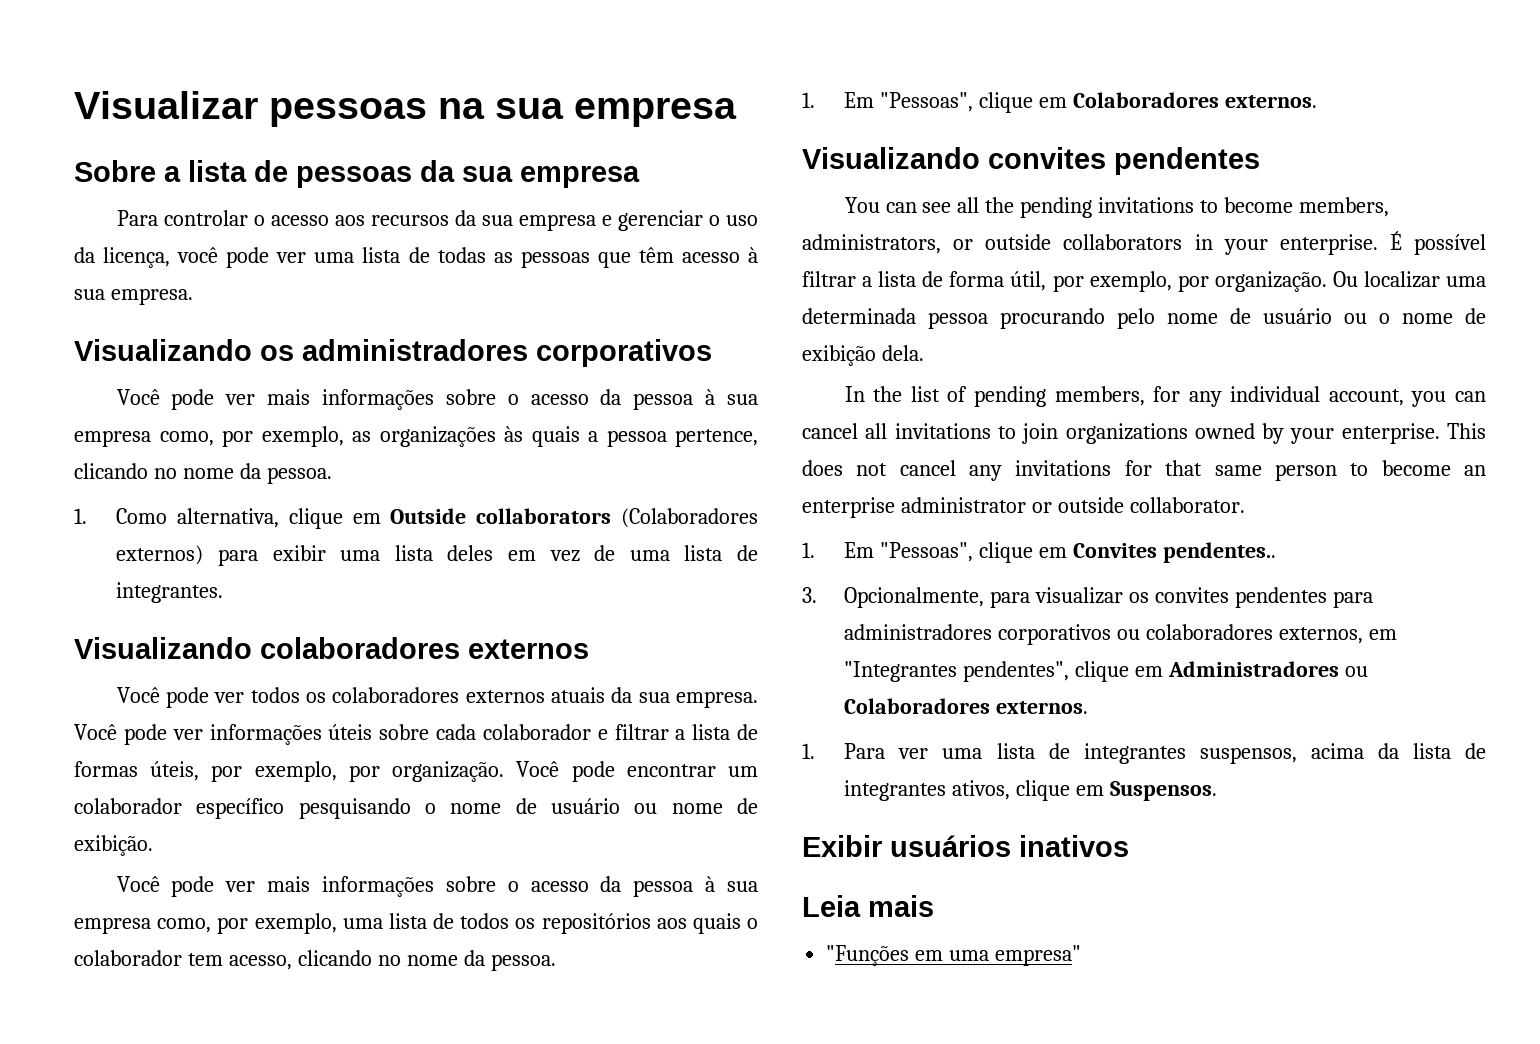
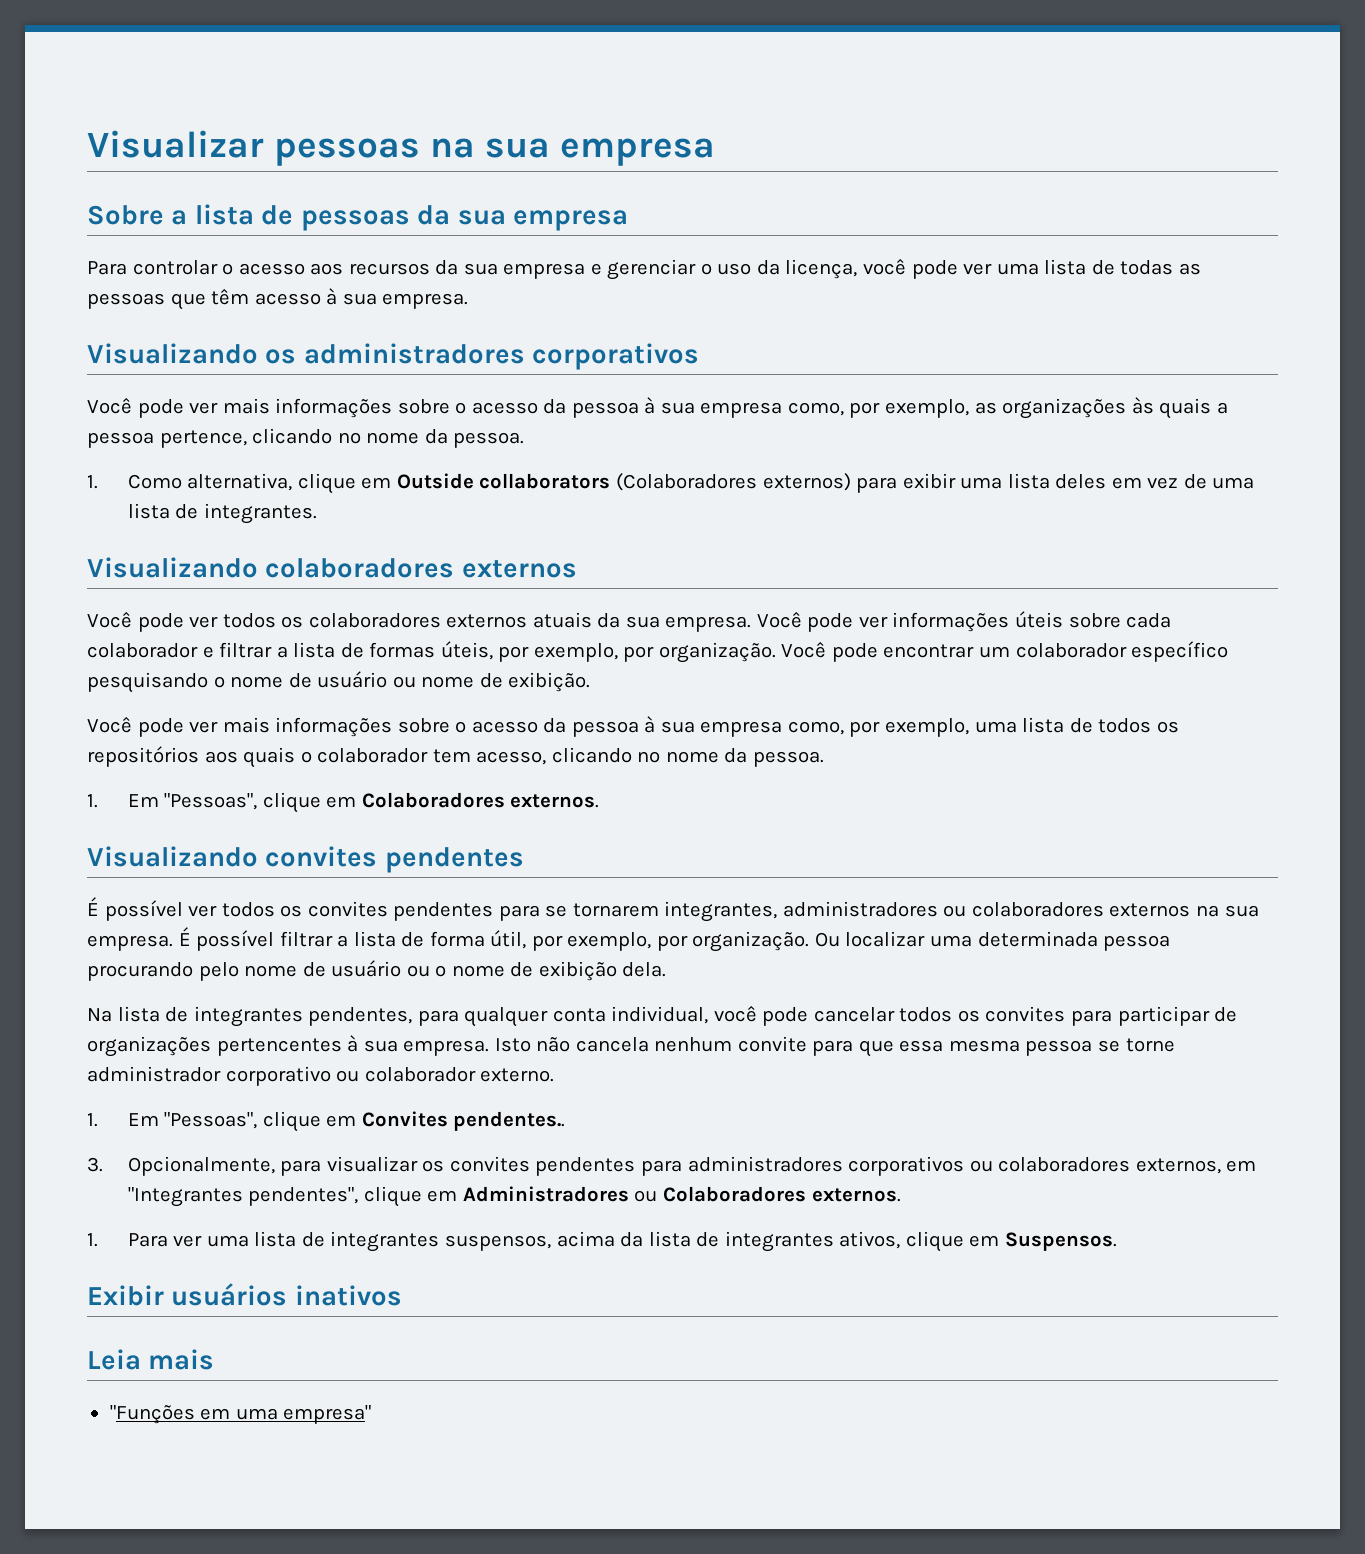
[844,197,1390,218] [802,234,1378,255] You can see all the pending invitations to become members, administrators, or outside collaborators in your enterprise. -> [87,897,1259,922] [87,935,173,951] É possível ver todos os convites pendentes para se tornarem integrantes, administradores ou colaboradores externos na sua empresa.
[844,386,1486,407] [802,423,1486,444] [802,460,1486,481] [802,497,1245,518] In the list of pending members, for any individual account, you can cancel all invitations to join organizations owned by your enterprise. This does not cancel any invitations for that same person to become an enterprise administrator or outside collaborator. -> [87,1005,1238,1027] [87,1035,1175,1057] [87,1066,555,1086] Na lista de integrantes pendentes, para qualquer conta individual, você pode cancelar todos os convites para participar de organizações pertencentes à sua empresa. Isto não cancela nenhum convite para que essa mesma pessoa se torne administrador corporativo ou colaborador externo.

